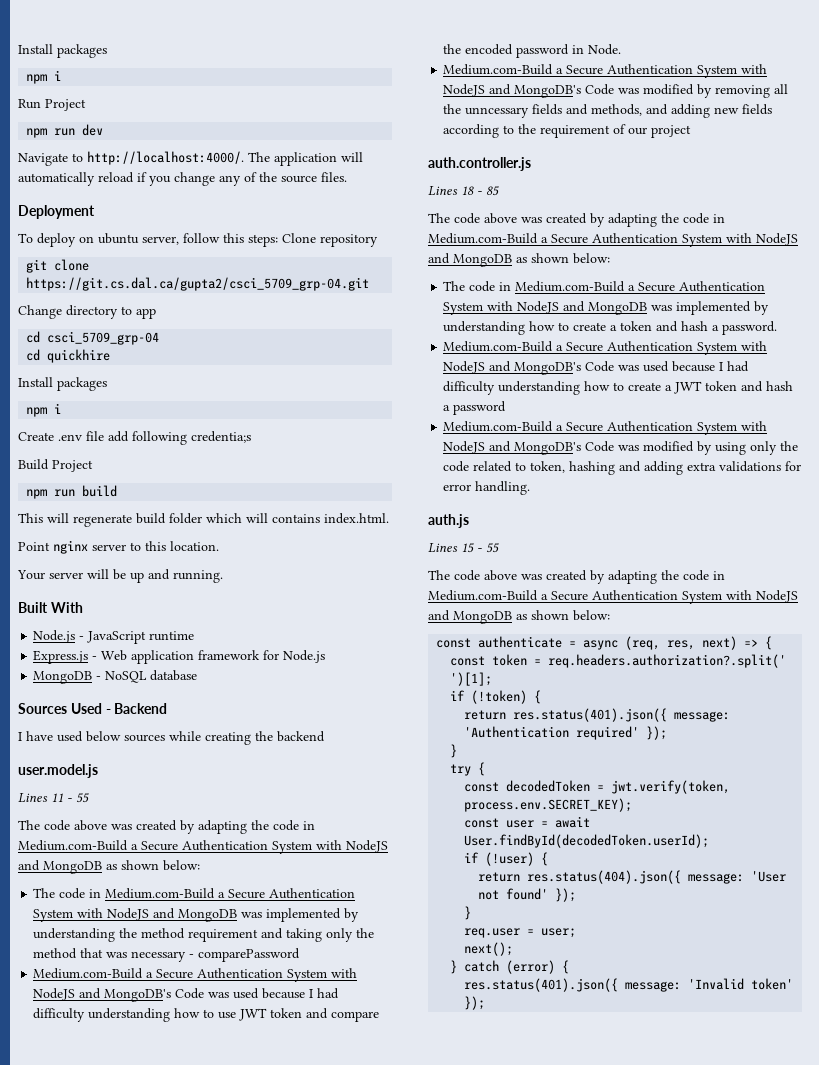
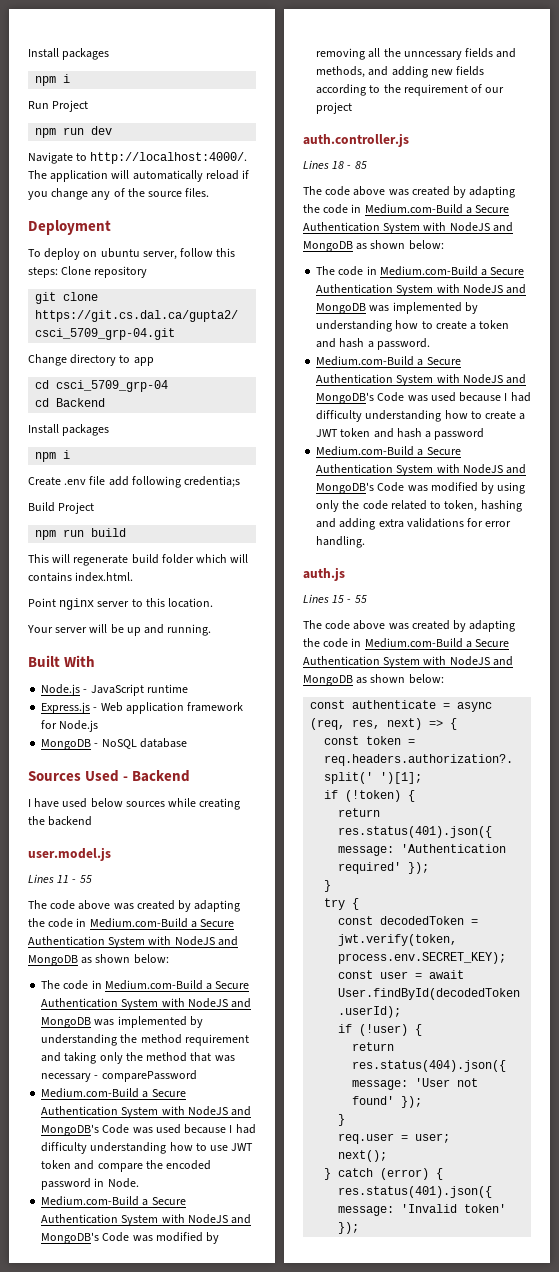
[47,349,111,363] quickhire -> [56,398,106,407] Backend

